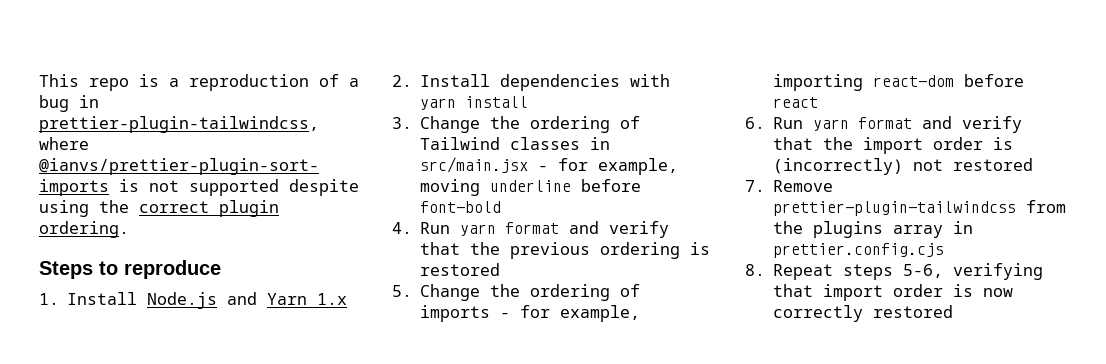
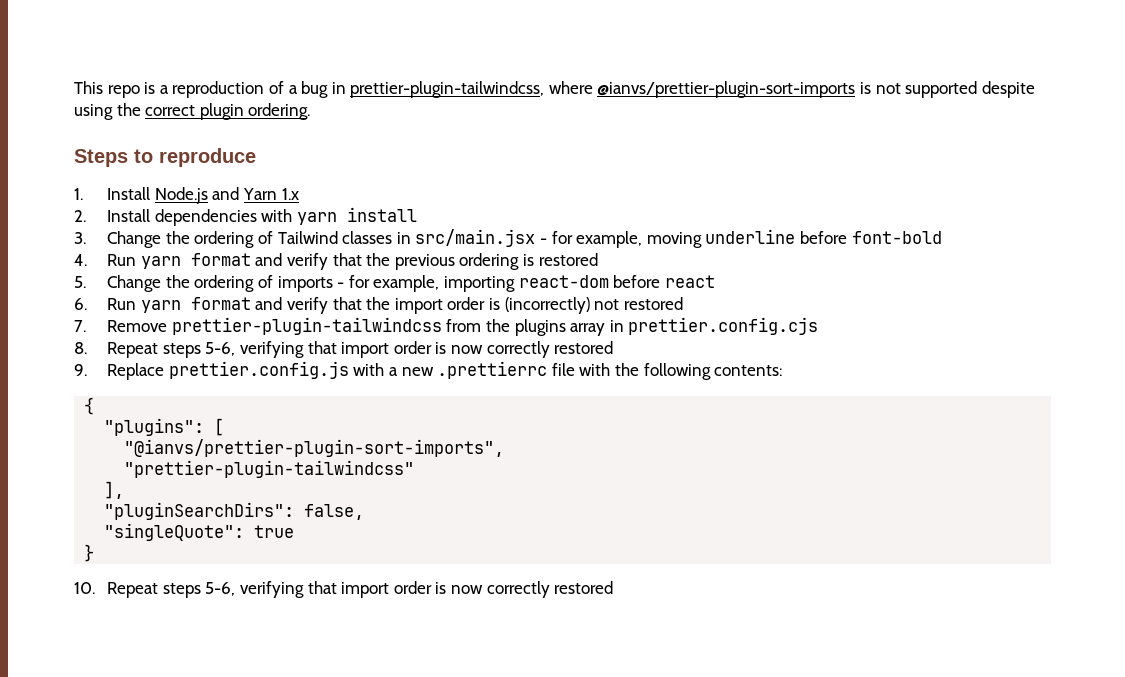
(954, 311) none -> [74,361,783,380] [84,397,95,415] [104,418,225,436] [124,439,505,457] [124,460,415,478] [104,481,125,499] [104,502,365,520] [104,523,295,541] [84,544,95,562] [74,581,614,598] // 9. Replace prettier.config.js with a new .prettierrc file with the following contents: // { // "plugins": [ // "@ianvs/prettier-plugin-sort-imports", // "prettier-plugin-tailwindcss" // ], // "pluginSearchDirs": false, // "singleQuote": true // } // 10. Repeat steps 5-6, verifying that import order is now correctly restored

